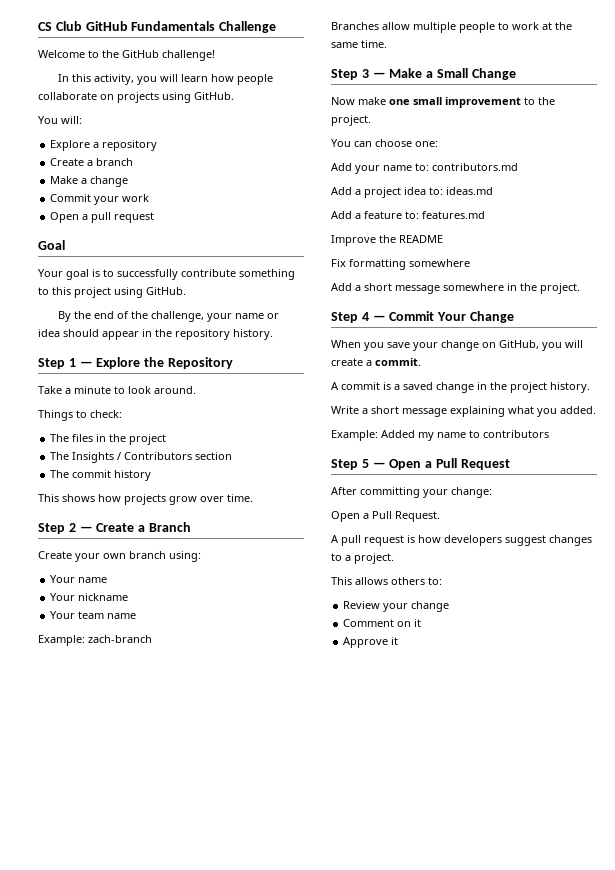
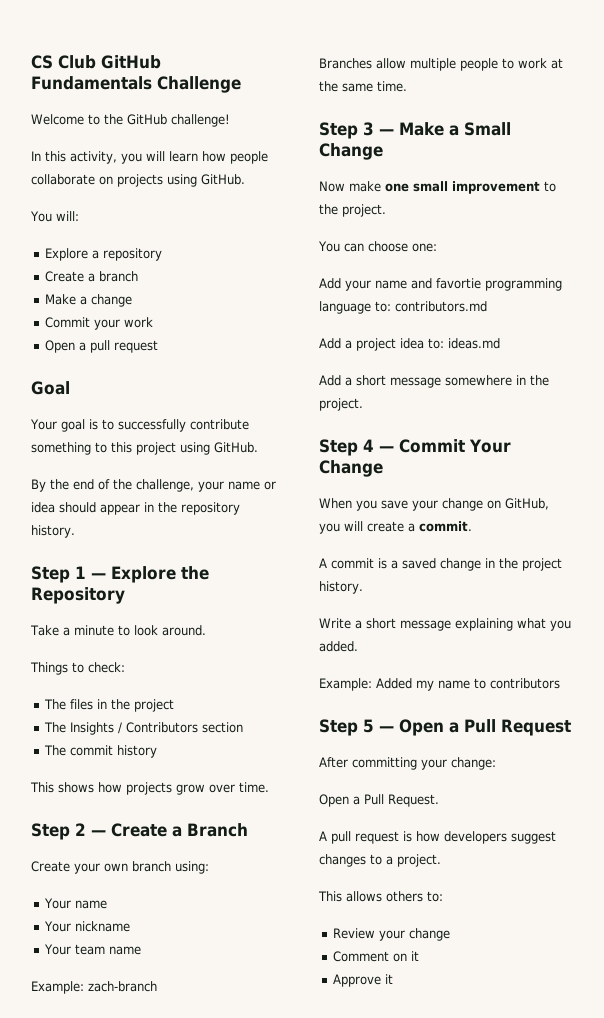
(412, 168) none -> [411,278,562,291] [319,301,371,314] and favortie programming language
[331,211,485,219] [331,235,443,246] [331,259,470,270] // Add a feature to: features.md // Improve the README // Fix formatting somewhere -> (500, 343) none

